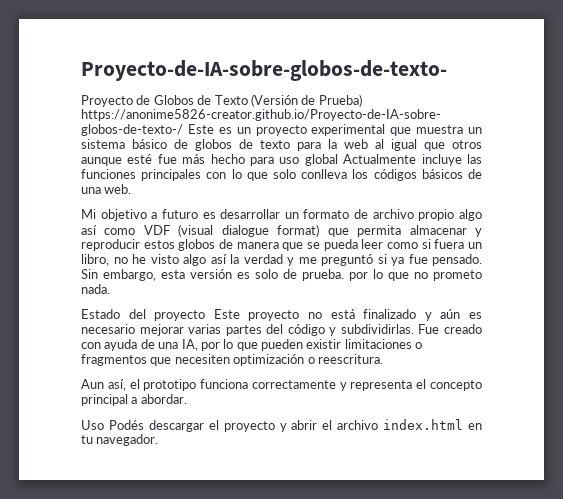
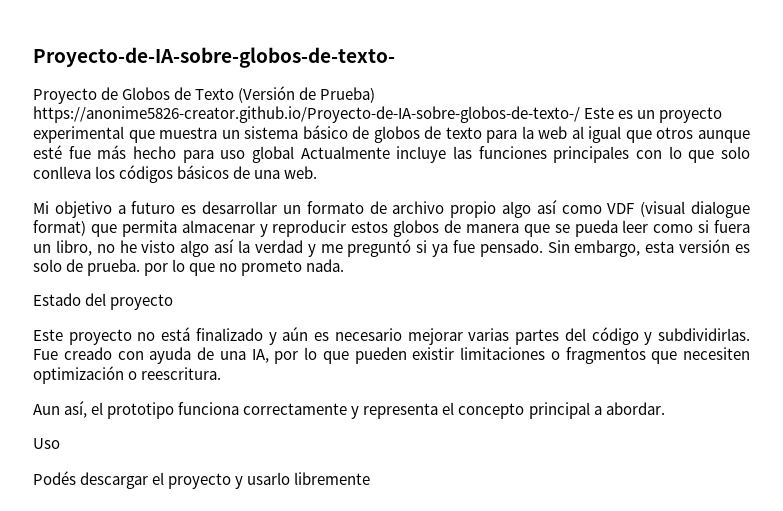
(206, 315) none -> (174, 302) //
(104, 425) none -> (60, 443) //
[291,419,482,430] [81,434,159,446] abrir el archivo index.html en tu navegador. -> [247,472,371,485] usarlo libremente

